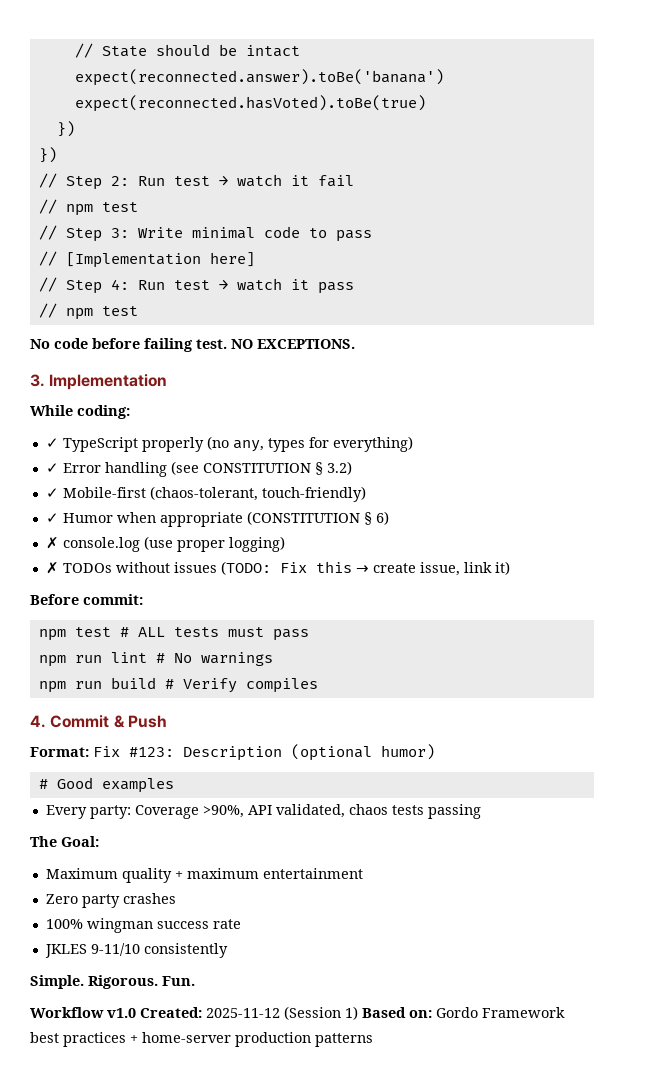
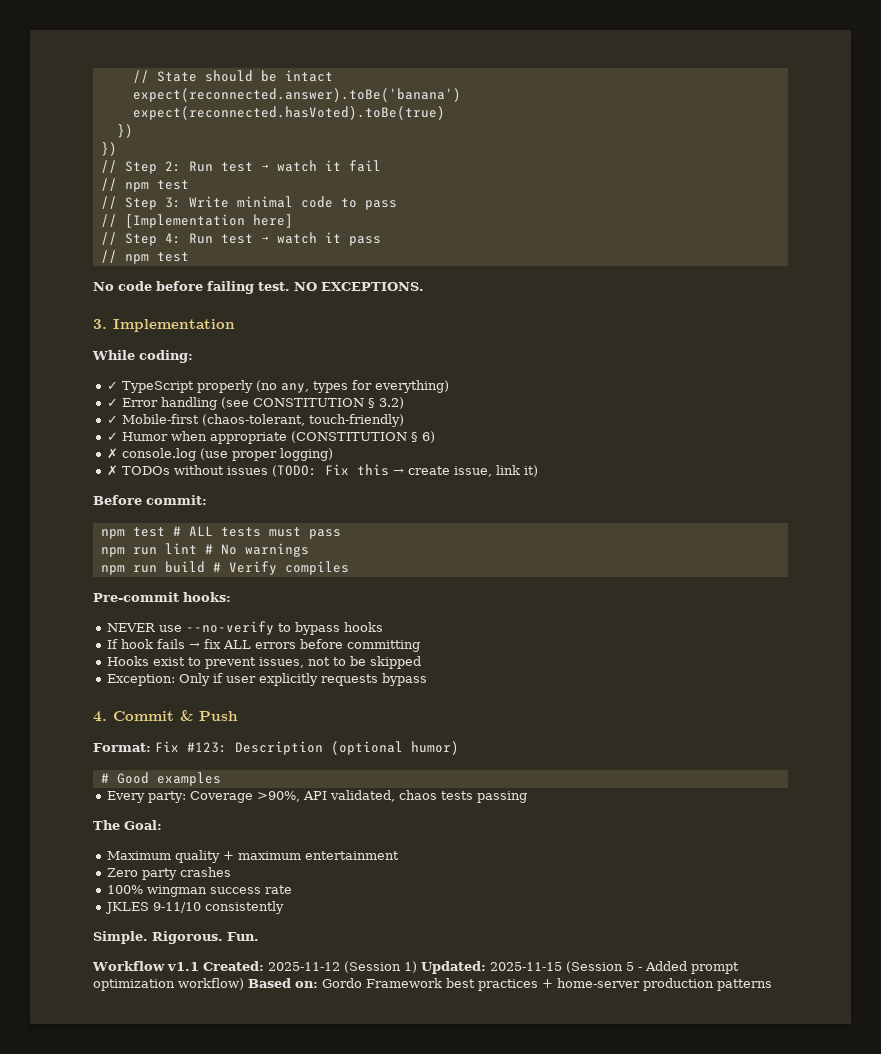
(318, 685) none -> [93,592,231,602] [107,621,384,635] [107,639,421,652] [107,656,422,669] [107,673,428,686] // Pre-commit hooks: // NEVER use --no-verify to bypass hooks // If hook fails → fix ALL errors before committing // Hooks exist to prevent issues, not to be skipped // Exception: Only if user explicitly requests bypass
[107,1008,136,1018] v1.0 -> [166,962,199,971] v1.1
(358, 1013) none -> [420,961,739,974] [93,978,244,991] Updated: 2025-11-15 (Session 5 - Added prompt optimization workflow)

